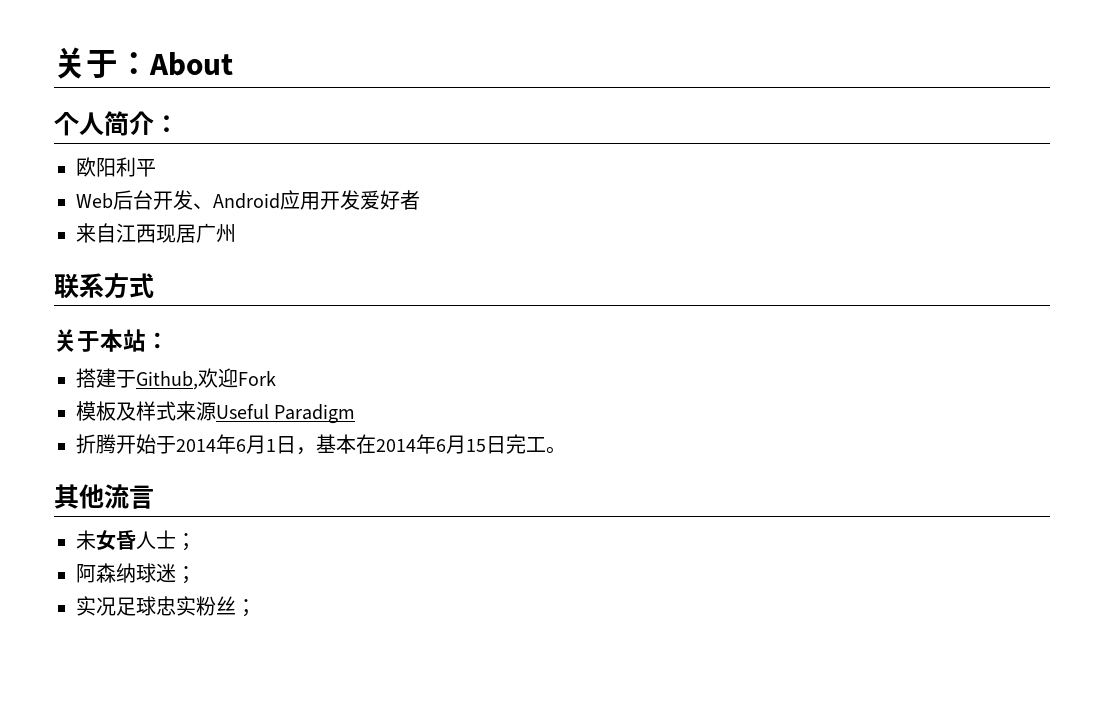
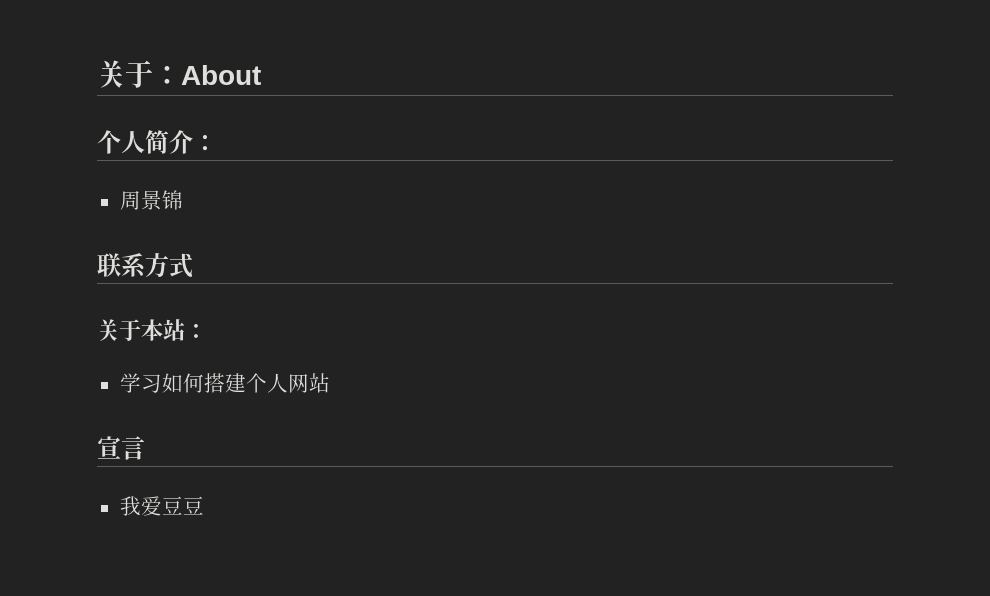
[76,157,156,177] [76,190,420,210] [76,223,236,243] 欧阳利平 // Web后台开发、Android应用开发爱好者 // 来自江西现居广州 -> [119,190,183,210] 周景锦
[76,368,276,390] [76,401,356,424] [76,434,566,455] [54,484,154,509] [76,530,196,551] [76,563,196,584] [76,596,256,617] 搭建于Github,欢迎Fork // 模板及样式来源Useful Paradigm // 折腾开始于2014年6月1日，基本在2014年6月15日完工。 // 其他流言 // 未女昏人士； // 阿森纳球迷； // 实况足球忠实粉丝； -> [119,373,330,393] [97,436,145,460] [119,496,204,516] 学习如何搭建个人网站 // 宣言 // 我爱豆豆

